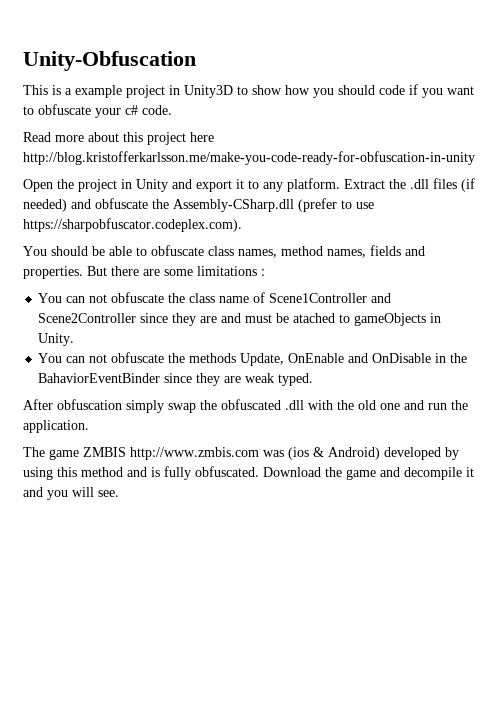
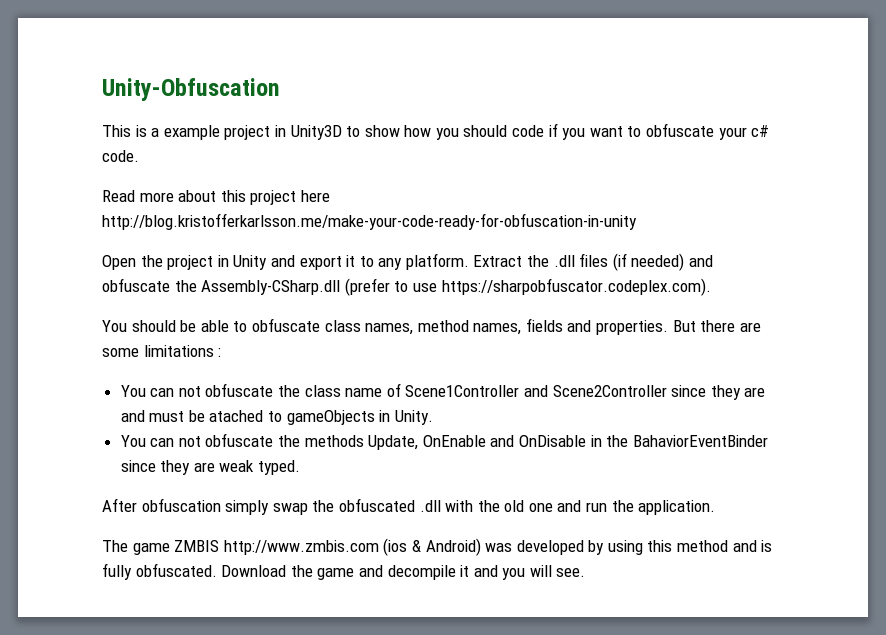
[23,151,475,165] http://blog.kristofferkarlsson.me/make-you-code-ready-for-obfuscation-in-unity -> [102,213,637,230] http://blog.kristofferkarlsson.me/make-your-code-ready-for-obfuscation-in-unity
[263,450,284,457] was -> (379, 547) none
(380, 453) none -> [485,543,513,552] was

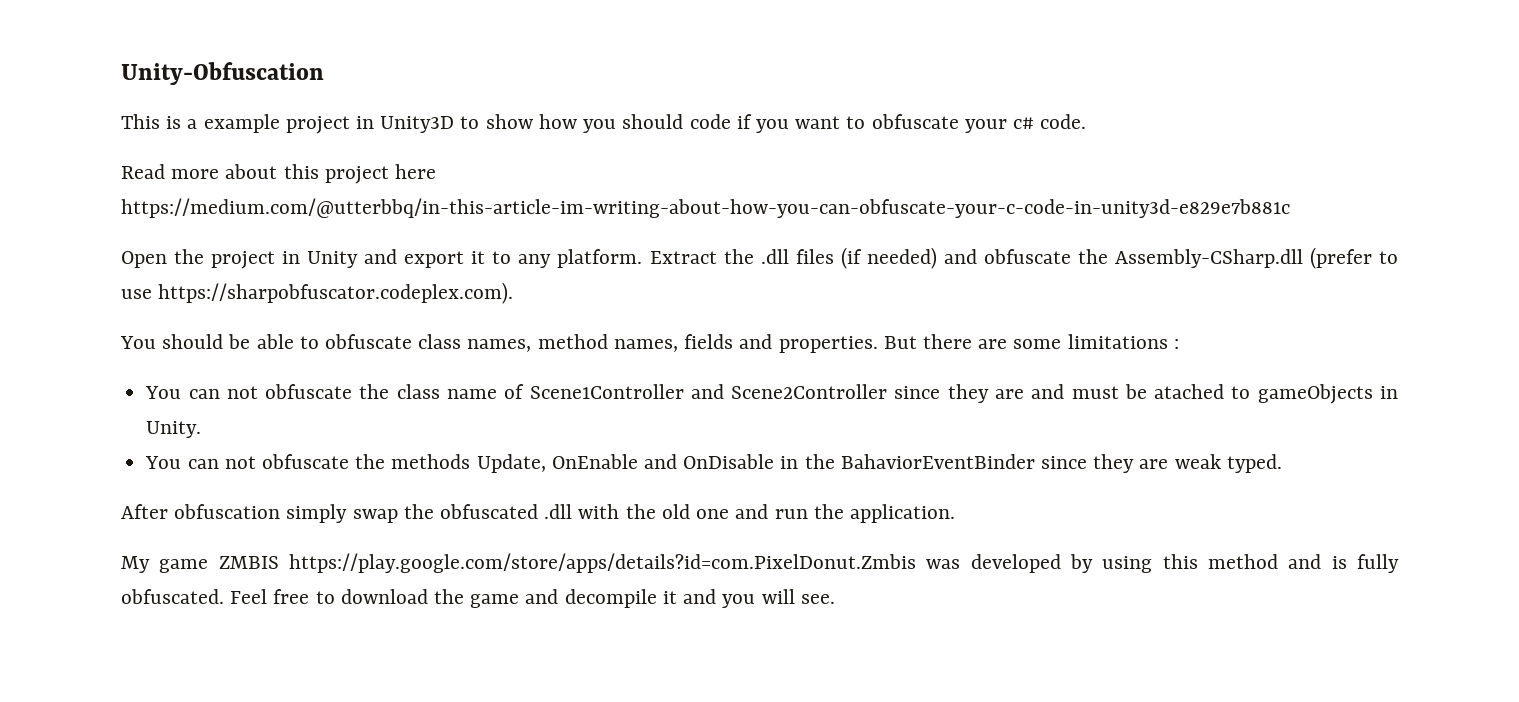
[102,213,637,230] http://blog.kristofferkarlsson.me/make-your-code-ready-for-obfuscation-in-unity -> [121,198,1290,218] https://medium.com/@utterbbq/in-this-article-im-writing-about-how-you-can-obfuscate-your-c-code-in-unity3d-e829e7b881c
[102,540,128,552] The -> [121,556,150,573] My
[223,538,481,556] http://www.zmbis.com (ios & Android) -> [289,553,916,573] https://play.google.com/store/apps/details?id=com.PixelDonut.Zmbis
[221,565,287,577] Download -> [230,589,428,604] Feel free to download

